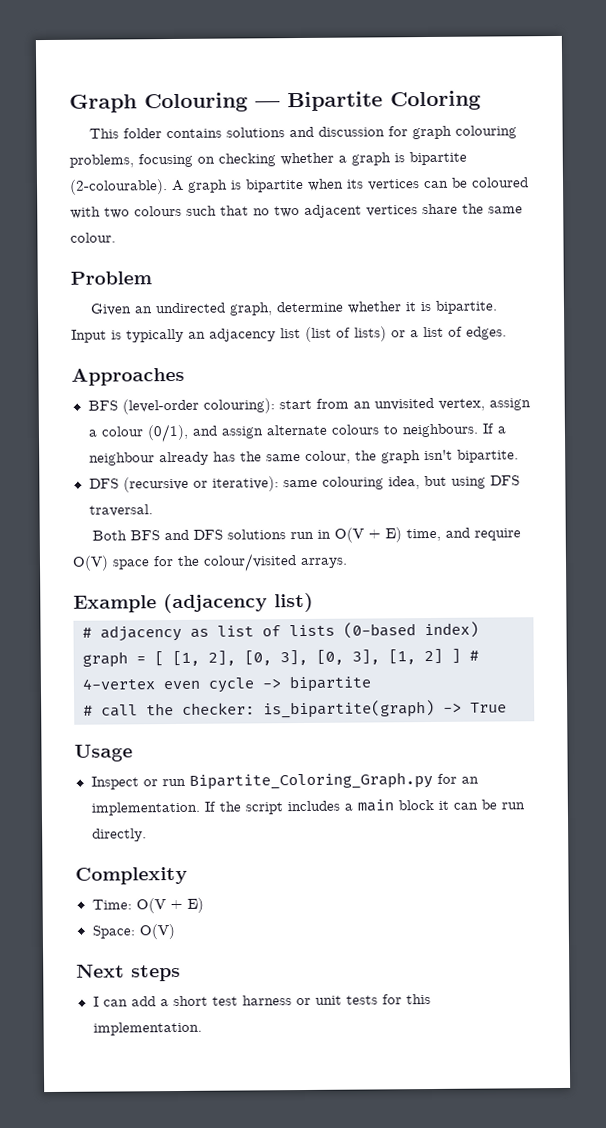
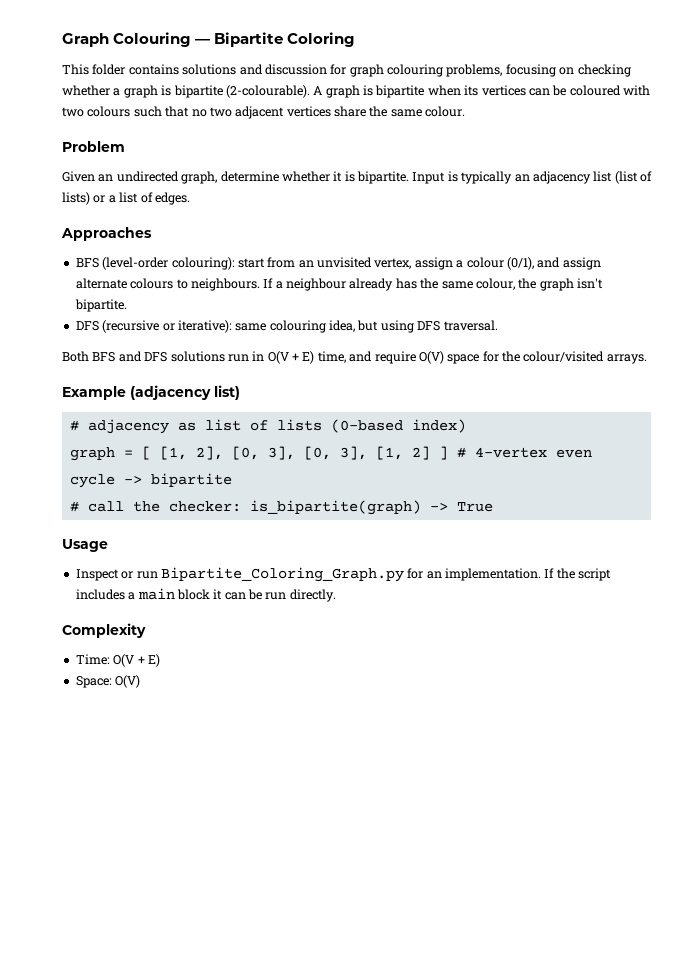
[76,964,181,982] [92,994,431,1007] [92,1021,202,1036] // Next steps // I can add a short test harness or unit tests for this implementation. -> (141, 681) none

